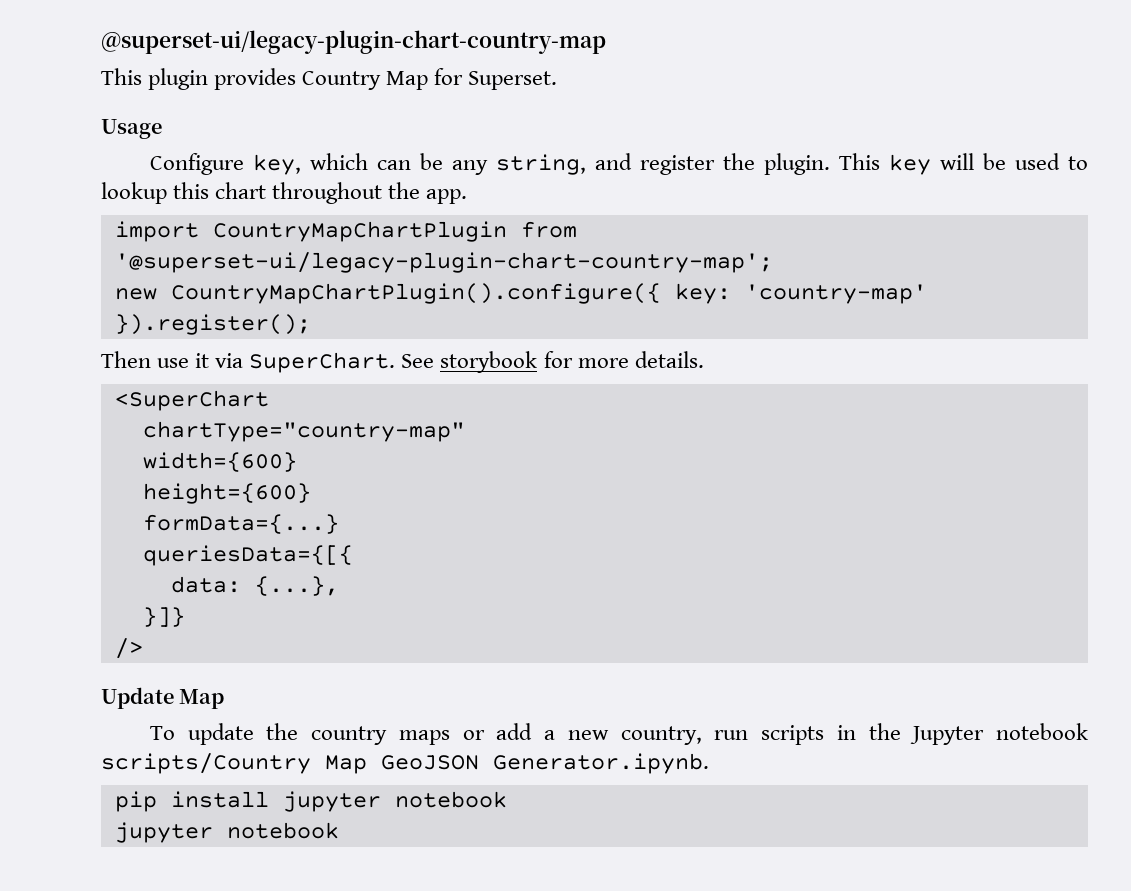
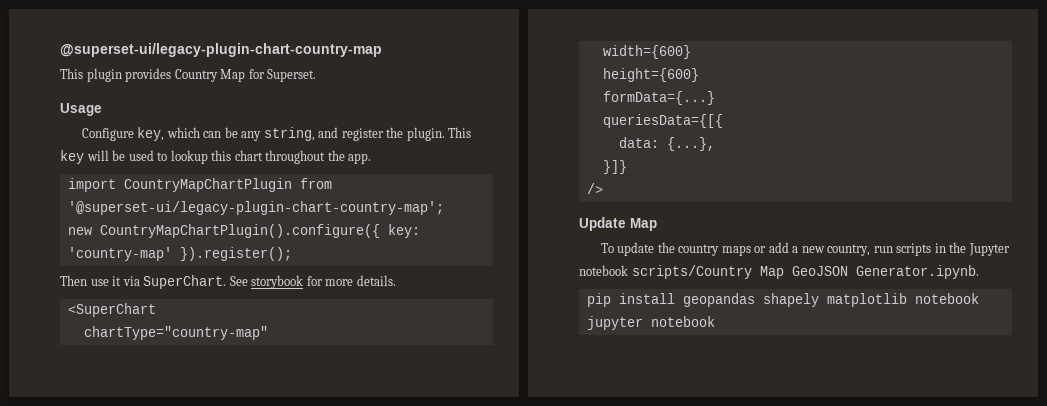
[282,791,381,812] jupyter -> [682,293,907,307] geopandas shapely matplotlib

